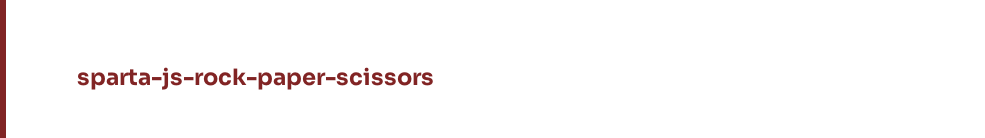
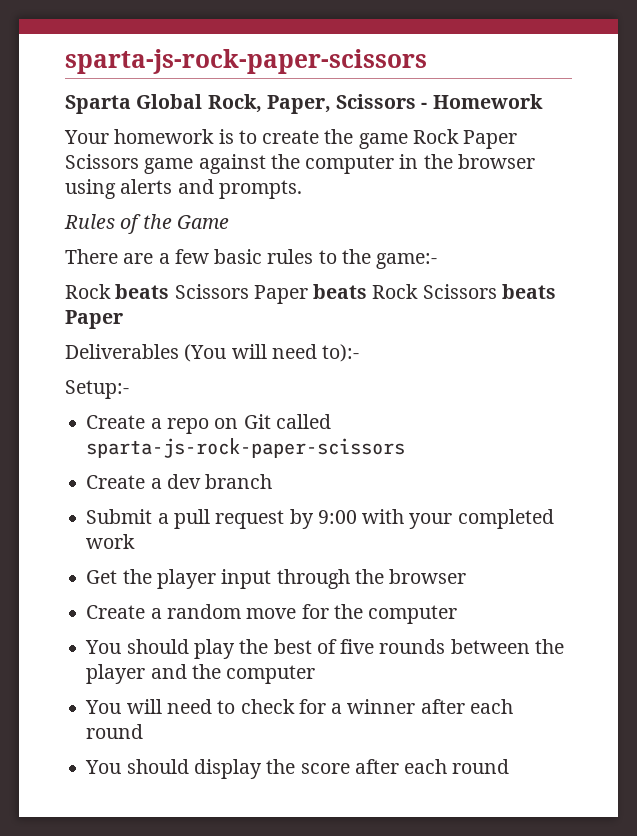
[77,67,434,90] sparta-js-rock-paper-scissors -> [65,49,427,74] [65,94,543,114] [64,129,518,149] [65,154,535,174] [65,179,302,199] [64,214,229,234] [65,249,438,269] [65,284,556,304] [65,310,123,329] [65,344,360,362] [65,380,129,399] [86,414,331,434] [86,438,406,458] [86,474,273,489] [86,509,554,529] [86,534,136,549] [86,569,467,589] [86,604,458,624] [85,639,564,659] [86,664,316,684] [85,699,513,714] [86,724,144,739] [85,759,510,779] sparta-js-rock-paper-scissors // Sparta Global Rock, Paper, Scissors - Homework // Your homework is to create the game Rock Paper Scissors game against the computer in the browser using alerts and prompts. // Rules of the Game // There are a few basic rules to the game:- // Rock beats Scissors Paper beats Rock Scissors beats Paper // Deliverables (You will need to):- // Setup:- // Create a repo on Git called sparta-js-rock-paper-scissors // Create a dev branch // Submit a pull request by 9:00 with your completed work // Get the player input through the browser // Create a random move for the computer // You should play the best of five rounds between the player and the computer // You will need to check for a winner after each round // You should display the score after each round

